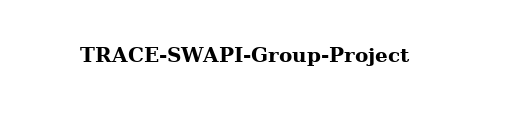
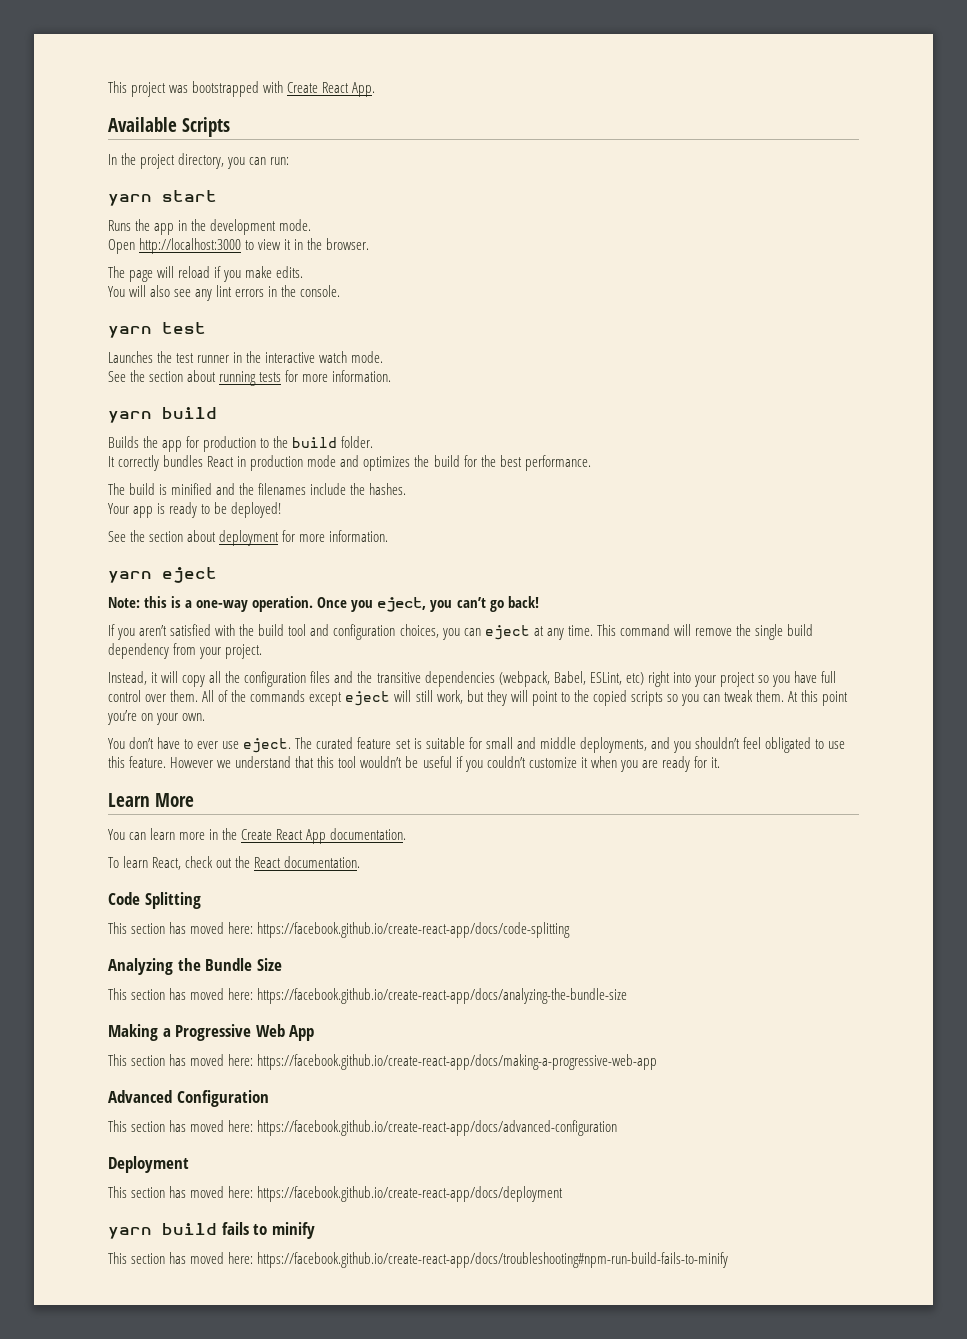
[80,47,410,66] TRACE-SWAPI-Group-Project -> [108,81,376,97] [108,117,231,137] [108,153,290,169] [108,190,217,206] [108,219,312,235] [108,238,370,254] [108,266,304,282] [108,285,341,301] [108,322,206,338] [108,351,384,363] [108,370,392,386] [108,407,217,423] [108,436,374,452] [108,455,591,471] [108,483,407,495] [108,502,282,518] [108,530,389,546] [108,567,217,583] [108,596,539,612] [108,624,814,640] [108,643,263,659] [108,671,837,687] [108,690,849,706] [107,710,206,725] [108,737,846,753] [108,756,721,772] [108,793,195,807] [108,828,407,844] [108,856,361,870] [108,892,201,909] [108,922,571,938] [108,958,282,975] [108,988,628,1004] [108,1024,315,1041] [108,1054,658,1070] [108,1090,269,1107] [108,1120,618,1136] [108,1156,189,1173] [108,1186,564,1202] [108,1222,315,1239] [108,1252,729,1268] This project was bootstrapped with Create React App. // Available Scripts // In the project directory, you can run: // yarn start // Runs the app in the development mode. // Open http://localhost:3000 to view it in the browser. // The page will reload if you make edits. // You will also see any lint errors in the console. // yarn test // Launches the test runner in the interactive watch mode. // See the section about running tests for more information. // yarn build // Builds the app for production to the build folder. // It correctly bundles React in production mode and optimizes the build for the best performance. // The build is minified and the filenames include the hashes. // Your app is ready to be deployed! // See the section about deployment for more information. // yarn eject // Note: this is a one-way operation. Once you eject, you can’t go back! // If you aren’t satisfied with the build tool and configuration choices, you can eject at any time. This command will remove the single build dependency from your project. // Instead, it will copy all the configuration files and the transitive dependencies (webpack, Babel, ESLint, etc) right into your project so you have full control over them. All of the commands except eject will still work, but they will point to the copied scripts so you can tweak them. At this point you’re on your own. // You don’t have to ever use eject. The curated feature set is suitable for small and middle deployments, and you shouldn’t feel obligated to use this feature. However we understand that this tool wouldn’t be useful if you couldn’t customize it when you are ready for it. // Learn More // You can learn more in the Create React App documentation. // To learn React, check out the React documentation. // Code Splitting // This section has moved here: https://facebook.github.io/create-react-app/docs/code-splitting // Analyzing the Bundle Size // This section has moved here: https://facebook.github.io/create-react-app/docs/analyzing-the-bundle-size // Making a Progressive Web App // This section has moved here: https://facebook.github.io/create-react-app/docs/making-a-progressive-web-app // Advanced Configuration // This section has moved here: https://facebook.github.io/create-react-app/docs/advanced-configuration // Deployment // This section has moved here: https://facebook.github.io/create-react-app/docs/deployment // yarn build fails to minify // This section has moved here: https://facebook.github.io/create-react-app/docs/troubleshooting#npm-run-build-fails-to-minify

